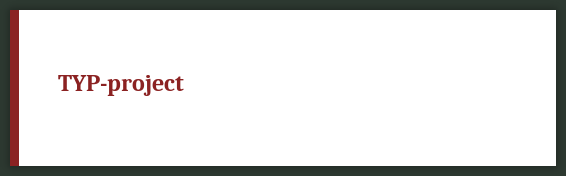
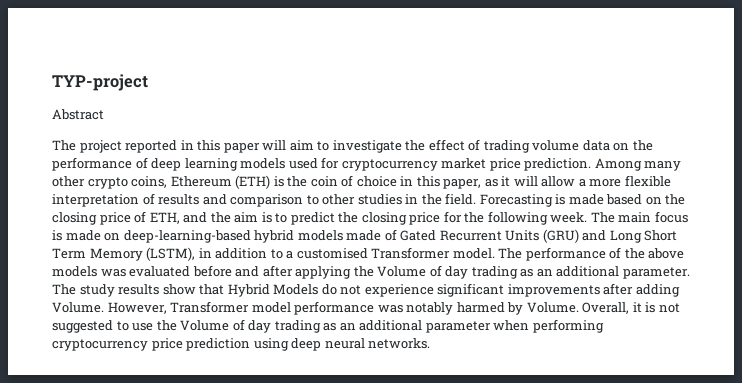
(184, 85) none -> [52,109,104,120] [52,139,653,153] [52,157,682,171] [52,175,671,189] [52,193,686,207] [52,211,688,225] [52,229,678,243] [52,247,685,261] [52,265,690,279] [52,283,680,297] [52,301,680,315] [52,319,604,333] [52,338,431,351] // Abstract // The project reported in this paper will aim to investigate the effect of trading volume data on the performance of deep learning models used for cryptocurrency market price prediction. Among many other crypto coins, Ethereum (ETH) is the coin of choice in this paper, as it will allow a more flexible interpretation of results and comparison to other studies in the field. Forecasting is made based on the closing price of ETH, and the aim is to predict the closing price for the following week. The main focus is made on deep-learning-based hybrid models made of Gated Recurrent Units (GRU) and Long Short Term Memory (LSTM), in addition to a customised Transformer model. The performance of the above models was evaluated before and after applying the Volume of day trading as an additional parameter. The study results show that Hybrid Models do not experience significant improvements after adding Volume. However, Transformer model performance was notably harmed by Volume. Overall, it is not suggested to use the Volume of day trading as an additional parameter when performing cryptocurrency price prediction using deep neural networks.

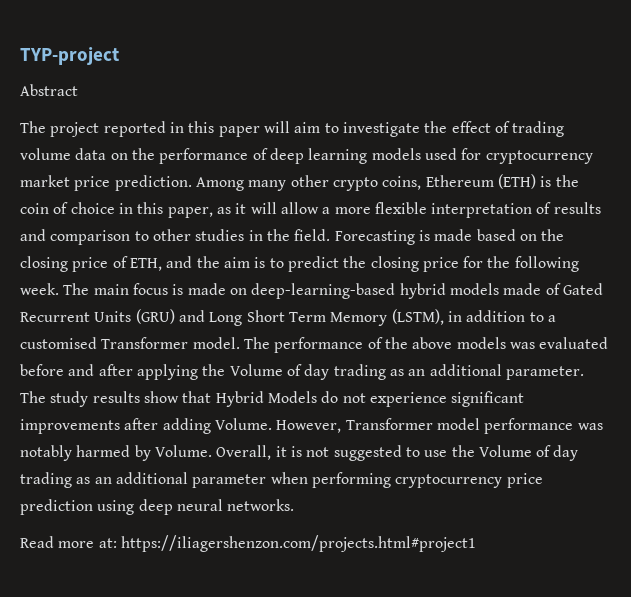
(431, 343) none -> [20,535,476,552] // Read more at: https://iliagershenzon.com/projects.html#project1

